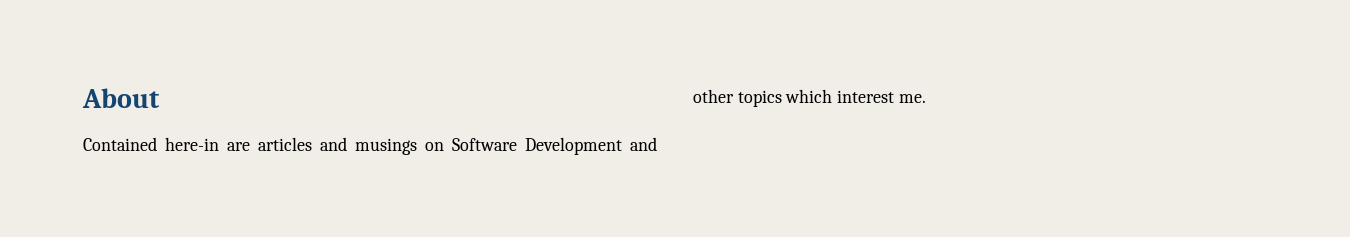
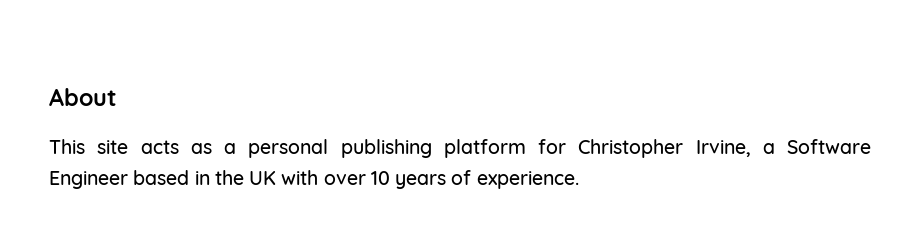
[83,137,657,155] [693,89,926,107] Contained here-in are articles and musings on Software Development and other topics which interest me. -> [49,139,871,158] [49,170,579,189] This site acts as a personal publishing platform for Christopher Irvine, a Software Engineer based in the UK with over 10 years of experience.

